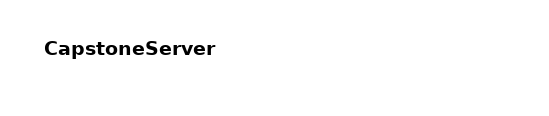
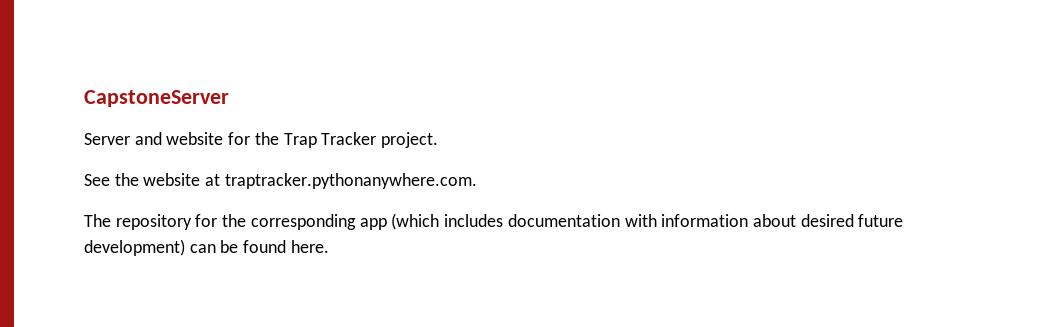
(216, 50) none -> [84,132,439,148] [84,173,477,189] [84,213,904,230] [84,239,329,256] // Server and website for the Trap Tracker project. // See the website at traptracker.pythonanywhere.com. // The repository for the corresponding app (which includes documentation with information about desired future development) can be found here.

